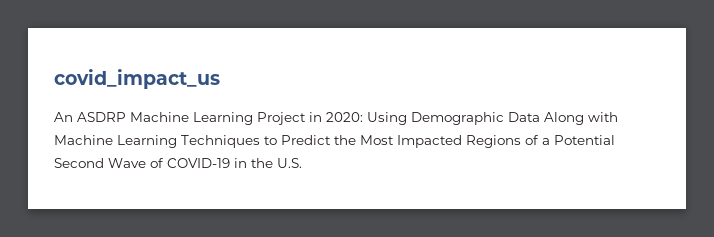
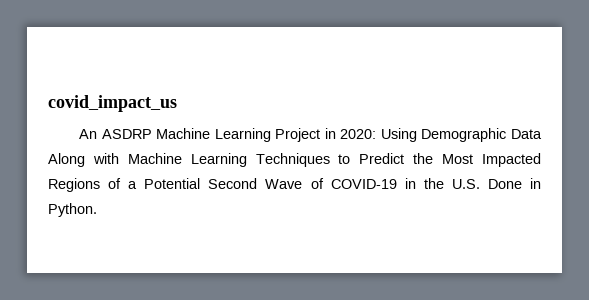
(302, 163) none -> [487,178,541,189] [48,203,97,217] Done in Python.

